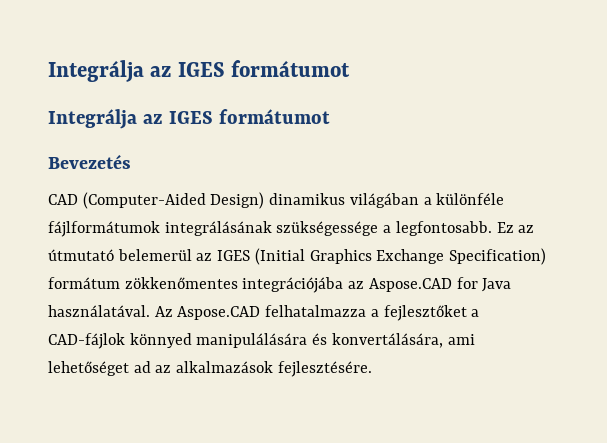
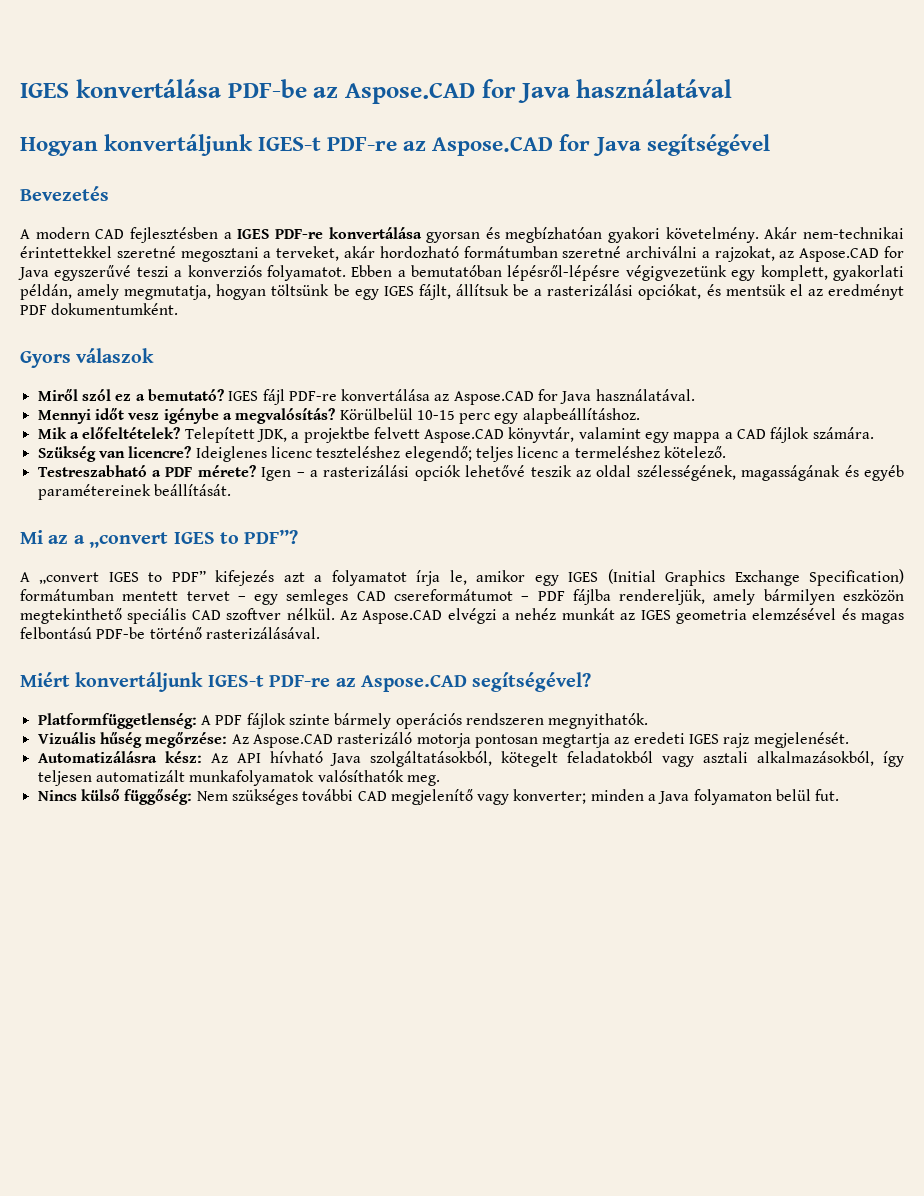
[48,60,351,82] [48,109,330,129] [48,154,131,169] [48,192,505,209] [48,221,535,237] [48,249,213,261] Integrálja az IGES formátumot // Integrálja az IGES formátumot // Bevezetés // CAD (Computer-Aided Design) dinamikus világában a különféle fájlformátumok integrálásának szükségessége a legfontosabb. Ez az útmutató belemerül az -> [20,79,733,104] [20,134,770,156] [20,186,109,201] [20,227,904,243] [20,246,905,262] [18,265,904,281] [20,284,904,300] [20,303,179,315] [20,348,155,368] [37,389,695,405] [37,408,640,424] [37,427,874,443] [37,446,727,462] [37,465,904,481] [37,484,231,500] [20,529,299,548] [20,570,559,586] IGES konvertálása PDF-be az Aspose.CAD for Java használatával // Hogyan konvertáljunk IGES-t PDF-re az Aspose.CAD for Java segítségével // Bevezetés // A modern CAD fejlesztésben a IGES PDF-re konvertálása gyorsan és megbízhatóan gyakori követelmény. Akár nem‑technikai érintettekkel szeretné megosztani a terveket, akár hordozható formátumban szeretné archiválni a rajzokat, az Aspose.CAD for Java egyszerűvé teszi a konverziós folyamatot. Ebben a bemutatóban lépésről‑lépésre végigvezetünk egy komplett, gyakorlati példán, amely megmutatja, hogyan töltsünk be egy IGES fájlt, állítsuk be a rasterizálási opciókat, és mentsük el az eredményt PDF dokumentumként. // Gyors válaszok // Miről szól ez a bemutató? IGES fájl PDF-re konvertálása az Aspose.CAD for Java használatával. // Mennyi időt vesz igénybe a megvalósítás? Körülbelül 10‑15 perc egy alapbeállításhoz. // Mik a előfeltételek? Telepített JDK, a projektbe felvett Aspose.CAD könyvtár, valamint egy mappa a CAD fájlok számára. // Szükség van licencre? Ideiglenes licenc teszteléshez elegendő; teljes licenc a termeléshez kötelező. // Testreszabható a PDF mérete? Igen – a rasterizálási opciók lehetővé teszik az oldal szélességének, magasságának és egyéb paramétereinek beállítását. // Mi az a „convert IGES to PDF”? // A „convert IGES to PDF” kifejezés azt a folyamatot írja le, amikor egy
[48,277,512,293] [48,305,480,321] [48,333,475,349] [48,361,372,377] formátum zökkenőmentes integrációjába az Aspose.CAD for Java használatával. Az Aspose.CAD felhatalmazza a fejlesztőket a CAD-fájlok könnyed manipulálására és konvertálására, ami lehetőséget ad az alkalmazások fejlesztésére. -> [20,589,905,605] [20,608,904,624] [20,627,320,639] [20,672,592,692] [37,713,649,729] [37,732,849,748] [37,751,904,767] [37,770,440,786] [37,789,840,805] formátumban mentett tervet – egy semleges CAD csereformátumot – PDF fájlba rendereljük, amely bármilyen eszközön megtekinthető speciális CAD szoftver nélkül. Az Aspose.CAD elvégzi a nehéz munkát az IGES geometria elemzésével és magas felbontású PDF-be történő rasterizálásával. // Miért konvertáljunk IGES-t PDF-re az Aspose.CAD segítségével? // Platformfüggetlenség: A PDF fájlok szinte bármely operációs rendszeren megnyithatók. // Vizuális hűség megőrzése: Az Aspose.CAD rasterizáló motorja pontosan megtartja az eredeti IGES rajz megjelenését. // Automatizálásra kész: Az API hívható Java szolgáltatásokból, kötegelt feladatokból vagy asztali alkalmazásokból, így teljesen automatizált munkafolyamatok valósíthatók meg. // Nincs külső függőség: Nem szükséges további CAD megjelenítő vagy konverter; minden a Java folyamaton belül fut.

